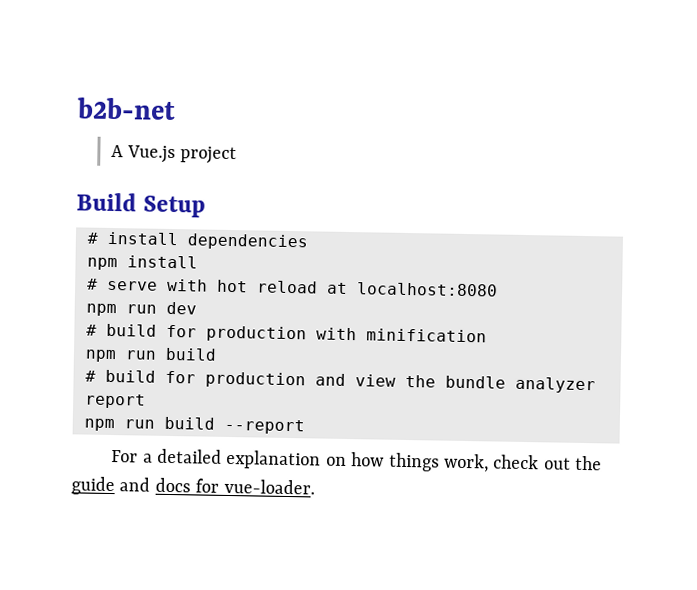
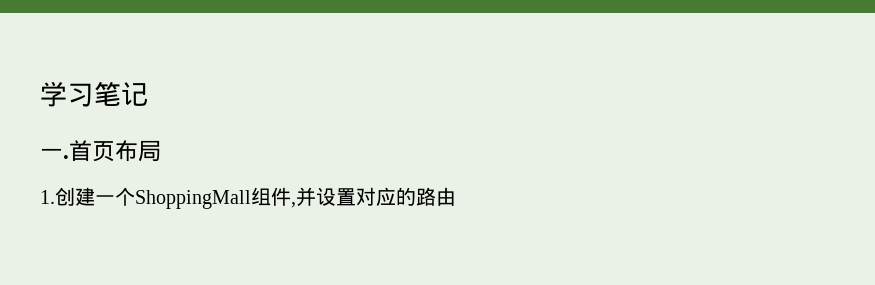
[76,97,176,121] [111,144,237,165] [76,192,207,218] [87,231,309,251] [87,255,198,271] [87,278,498,297] [86,301,197,317] [86,323,487,343] [85,347,217,363] [85,369,596,394] [85,393,146,409] [84,416,305,435] [111,448,603,473] [71,476,315,496] b2b-net // A Vue.js project // Build Setup // # install dependencies // npm install // # serve with hot reload at localhost:8080 // npm run dev // # build for production with minification // npm run build // # build for production and view the bundle analyzer report // npm run build --report // For a detailed explanation on how things work, check out the guide and docs for vue-loader. -> [40,81,148,107] [40,140,161,162] [40,187,456,209] 学习笔记 // 一.首页布局 // 1.创建一个ShoppingMall组件,并设置对应的路由

